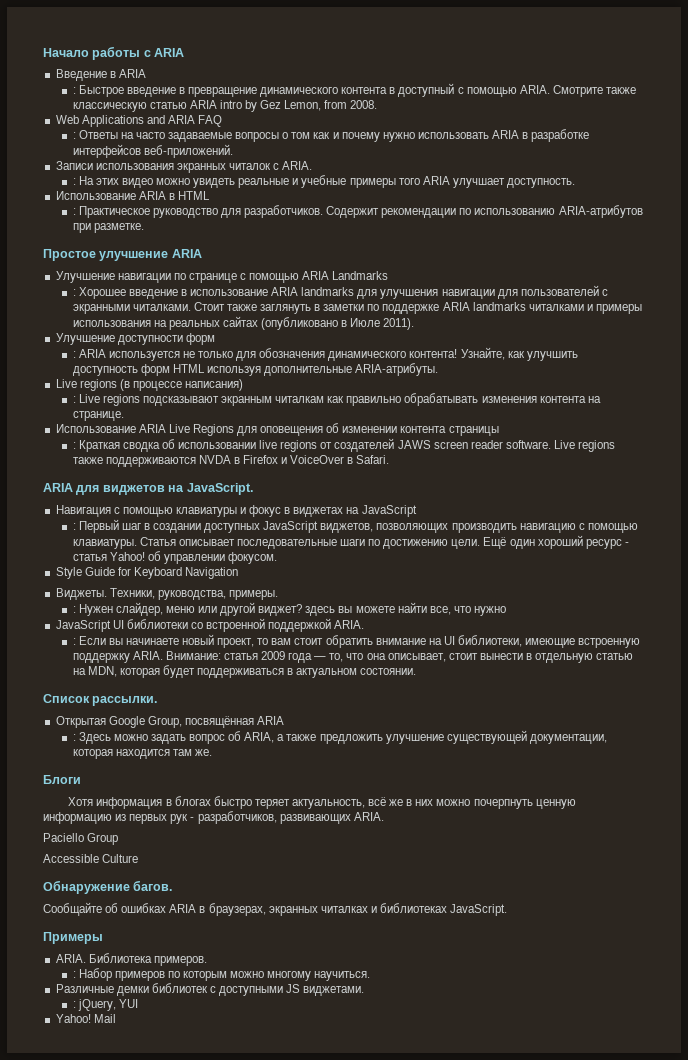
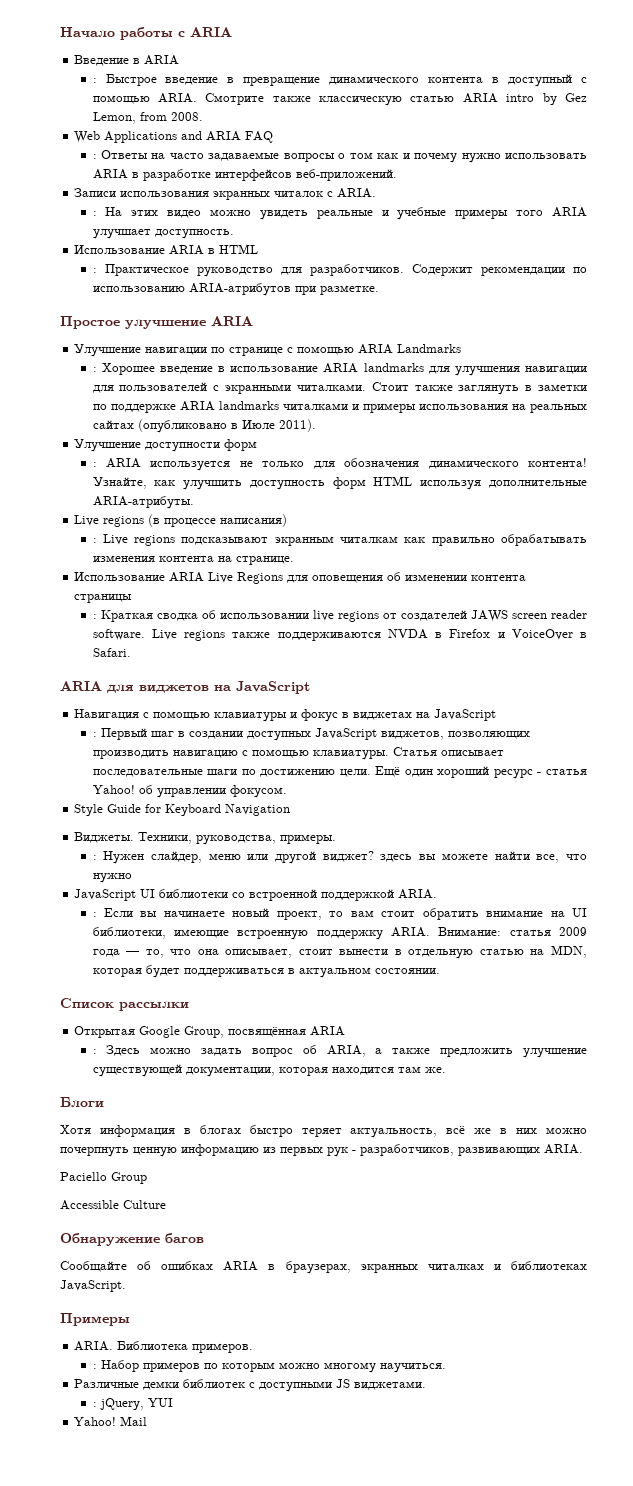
[186,483,253,495] JavaScript. -> [236,681,310,694] JavaScript
[92,696,158,706] рассылки. -> [119,1001,189,1011] рассылки
[133,880,173,891] багов. -> [165,1233,204,1243] багов

